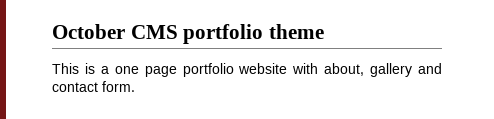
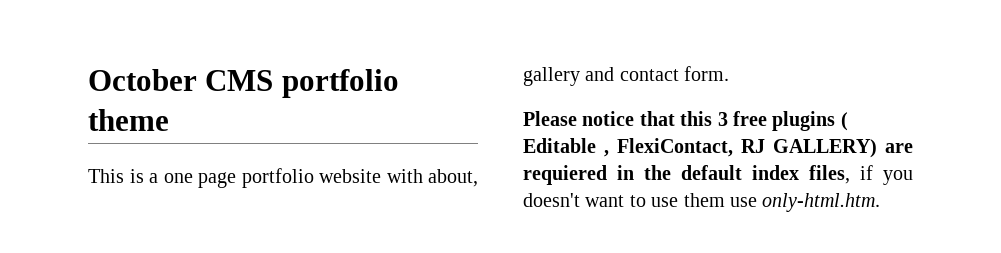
(135, 86) none -> [523,111,848,131] [523,138,913,158] [523,165,913,185] [523,193,881,212] // Please notice that this 3 free plugins ( Editable , FlexiContact, RJ GALLERY) are requiered in the default index files, if you doesn't want to use them use only-html.htm.

